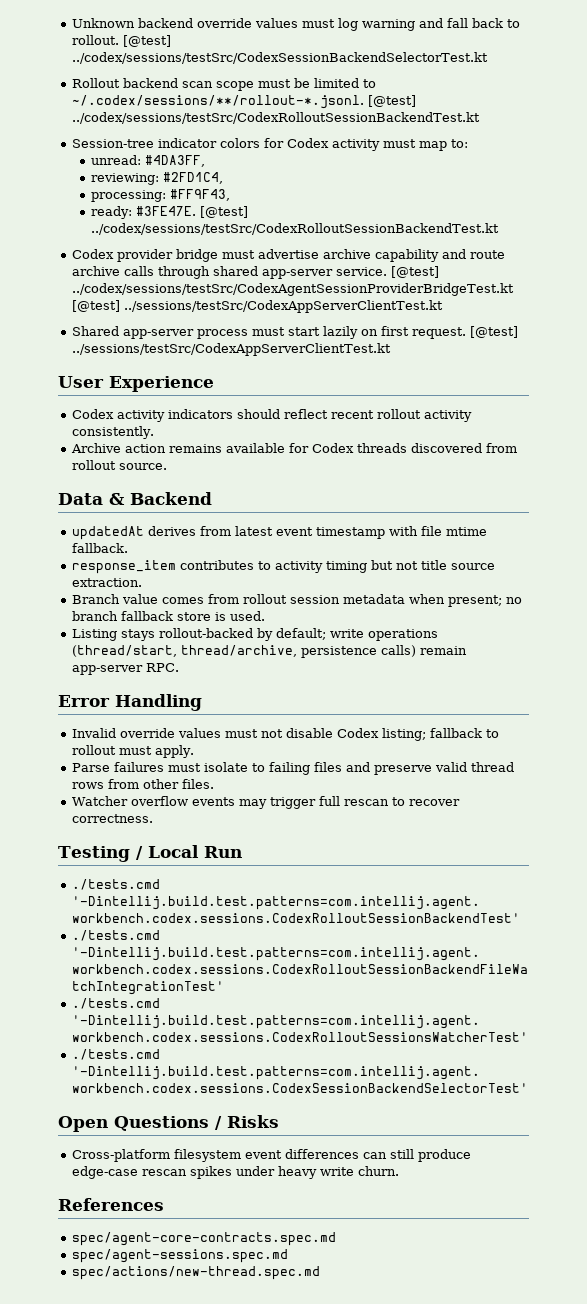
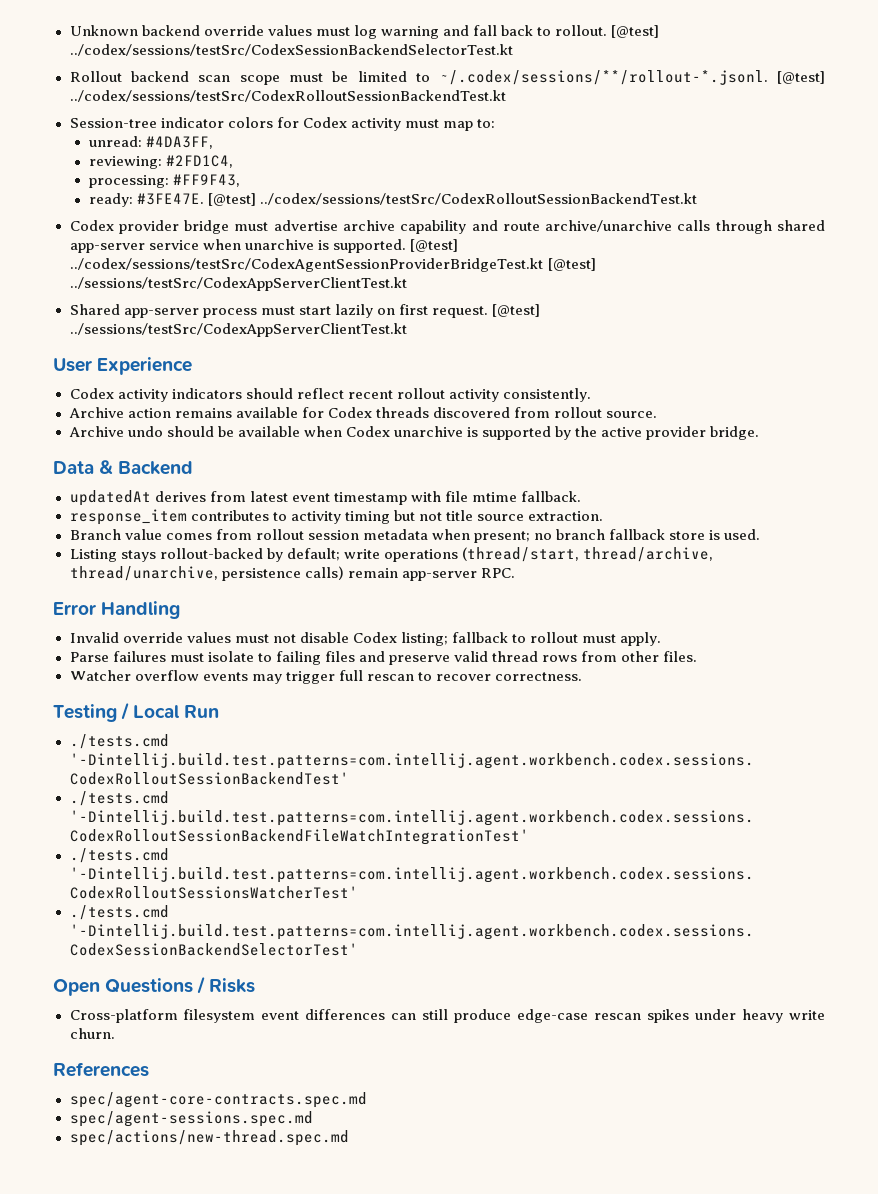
[72,266,121,276] archive -> [545,220,673,232] archive/unarchive
[336,267,388,276] service. -> [148,239,406,253] service when unarchive is supported.
(168, 466) none -> [68,426,760,440] // Archive undo should be available when Codex unarchive is supported by the active provider bridge.
(298, 651) none -> [69,566,218,581] thread/unarchive,

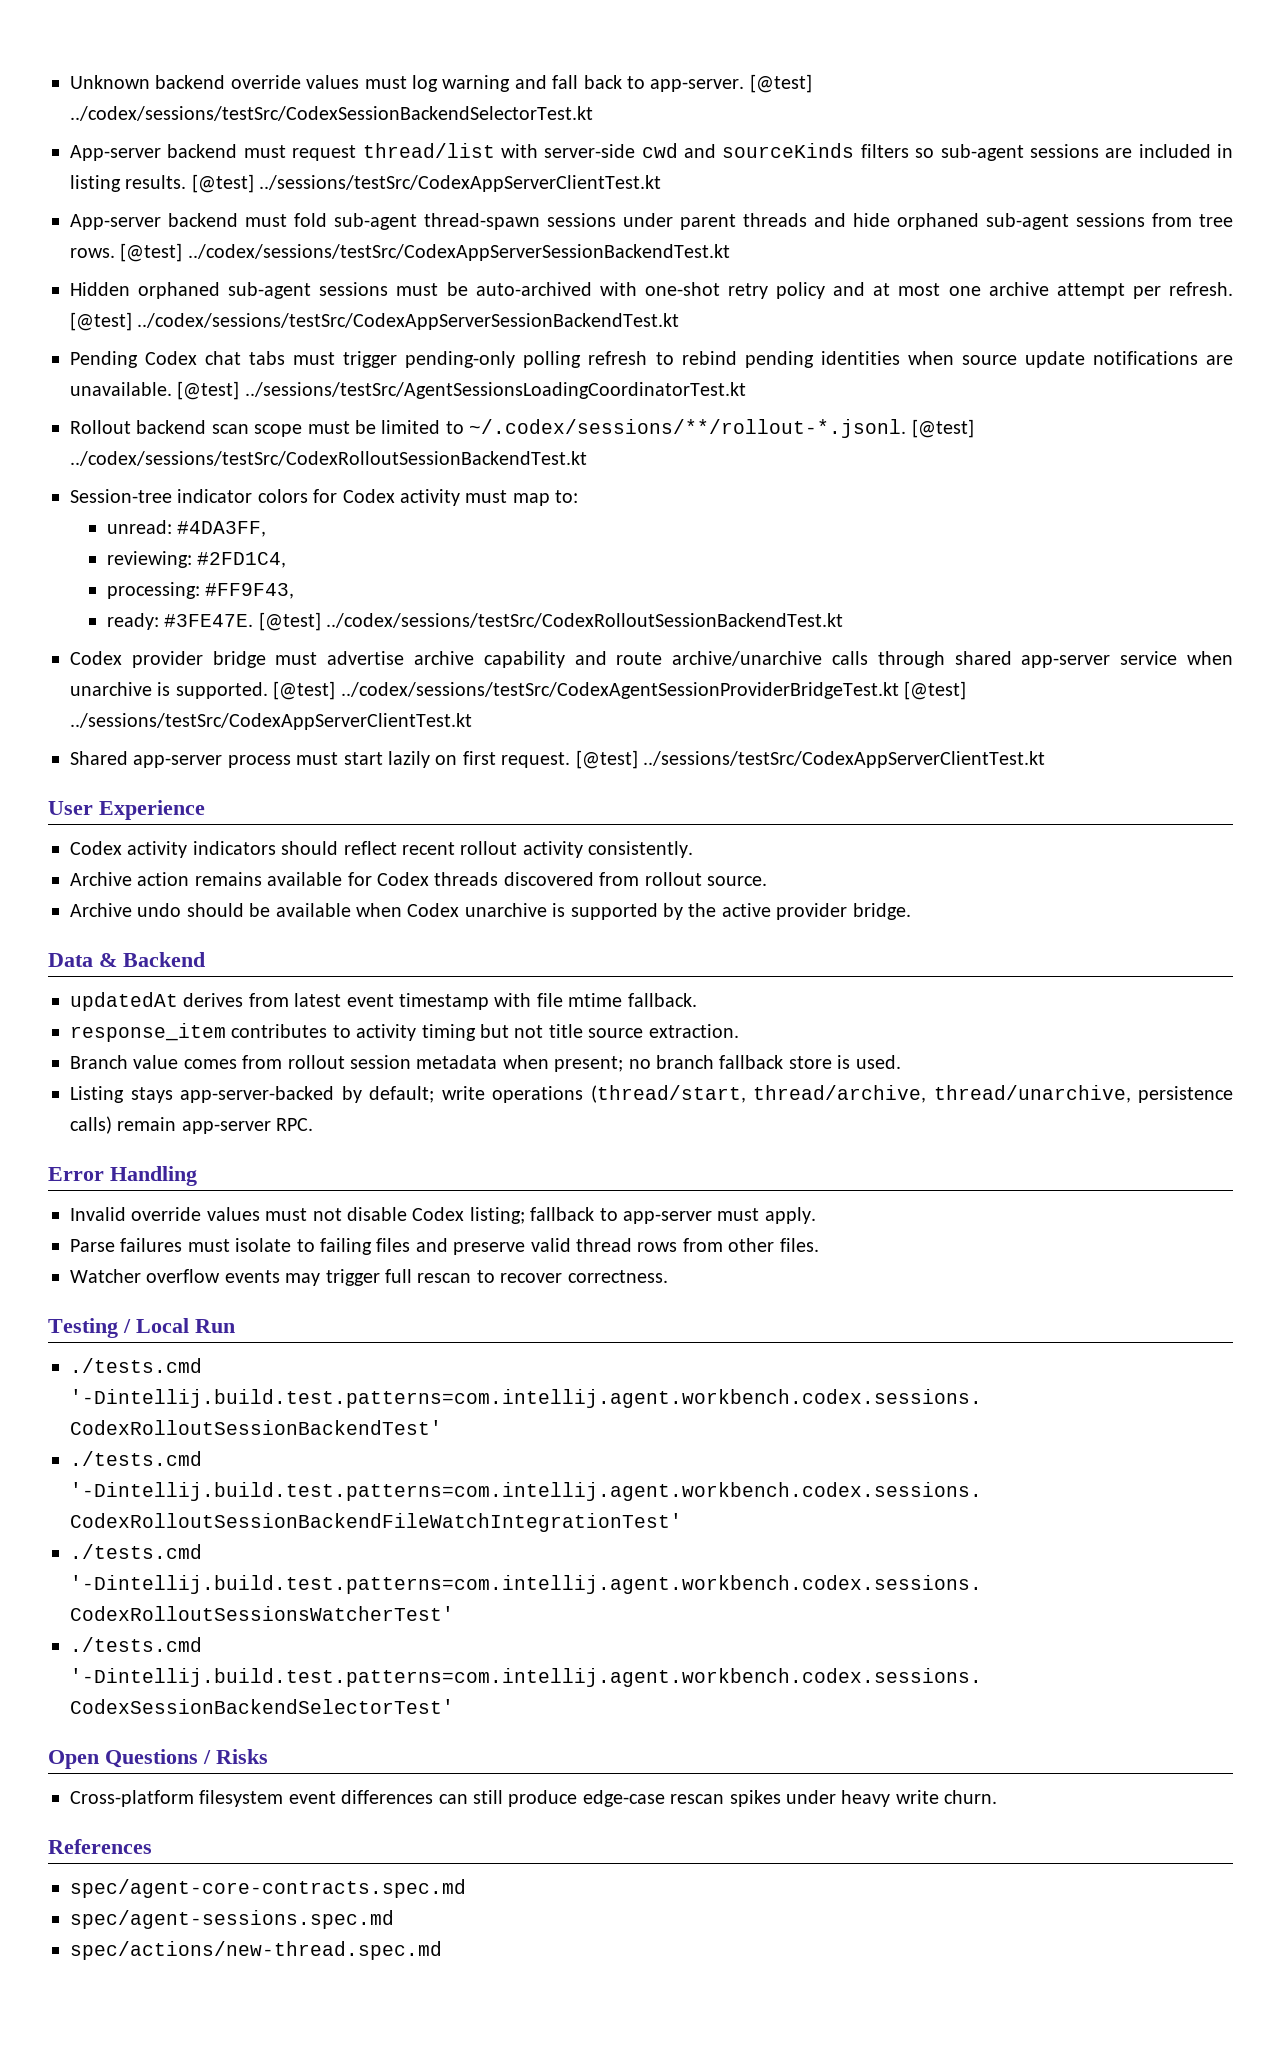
[555,25,608,36] rollout. -> [650,79,745,92] app-server.
(514, 50) none -> [70,143,1233,161] [70,174,662,193] [70,213,1233,230] [70,243,730,262] [70,282,1233,299] [70,312,680,331] [70,351,1233,368] [70,381,746,400] // App-server backend must request thread/list with server-side cwd and sourceKinds filters so sub-agent sessions are included in listing results. [@test] ../sessions/testSrc/CodexAppServerClientTest.kt // App-server backend must fold sub-agent thread-spawn sessions under parent threads and hide orphaned sub-agent sessions from tree rows. [@test] ../codex/sessions/testSrc/CodexAppServerSessionBackendTest.kt // Hidden orphaned sub-agent sessions must be auto-archived with one-shot retry policy and at most one archive attempt per refresh. [@test] ../codex/sessions/testSrc/CodexAppServerSessionBackendTest.kt // Pending Codex chat tabs must trigger pending-only polling refresh to rebind pending identities when source update notifications are unavailable. [@test] ../sessions/testSrc/AgentSessionsLoadingCoordinatorTest.kt
[159,548,263,559] rollout-backed -> [180,1086,334,1103] app-server-backed
[530,632,579,643] rollout -> [622,1211,712,1224] app-server

